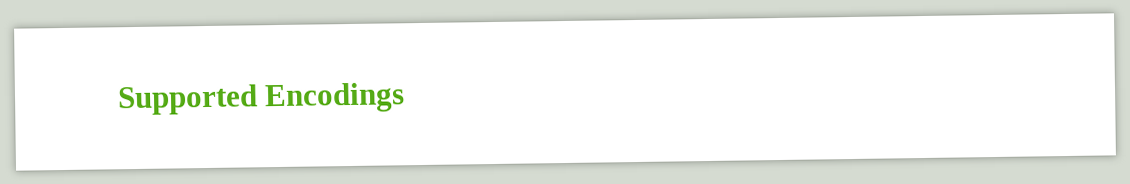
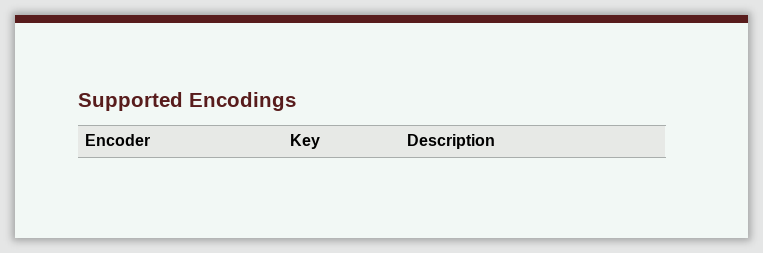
(406, 98) none -> [85,134,151,146] [290,134,321,149] [407,134,496,149] // Encoder | Key | Description

